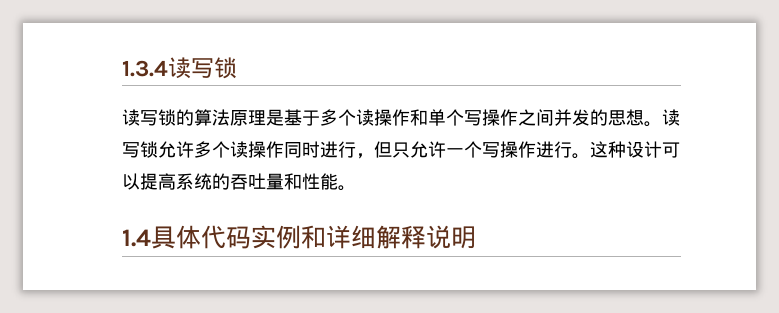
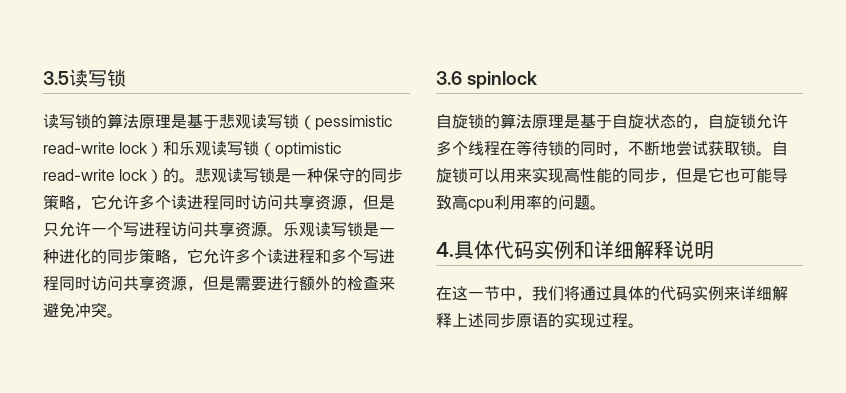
[122,60,168,77] 1.3.4 -> [43,71,69,85] 3.5
[320,109,680,127] [122,141,680,159] [122,173,356,191] [122,229,151,247] 多个读操作和单个写操作之间并发的思想。读写锁允许多个读操作同时进行，但只允许一个写操作进行。这种设计可以提高系统的吞吐量和性能。 // 1.4 -> [219,114,392,131] [43,141,342,158] [43,167,404,184] [43,194,395,210] [43,221,395,237] [43,248,395,264] [43,275,395,291] [43,302,123,318] [436,71,537,89] [436,113,788,129] [436,140,788,156] [436,167,788,183] [436,194,606,212] [436,242,454,257] 悲观读写锁（pessimistic read-write lock）和乐观读写锁（optimistic read-write lock）的。悲观读写锁是一种保守的同步策略，它允许多个读进程同时访问共享资源，但是只允许一个写进程访问共享资源。乐观读写锁是一种进化的同步策略，它允许多个读进程和多个写进程同时访问共享资源，但是需要进行额外的检查来避免冲突。 // 3.6 spinlock // 自旋锁的算法原理是基于自旋状态的，自旋锁允许多个线程在等待锁的同时，不断地尝试获取锁。自旋锁可以用来实现高性能的同步，但是它也可能导致高cpu利用率的问题。 // 4.
(476, 237) none -> [436,285,788,301] [436,312,644,328] // 在这一节中，我们将通过具体的代码实例来详细解释上述同步原语的实现过程。

